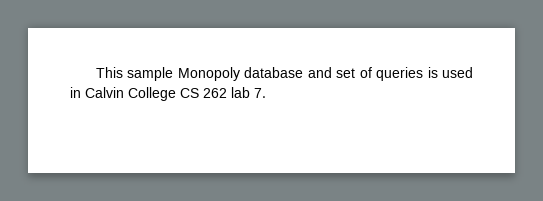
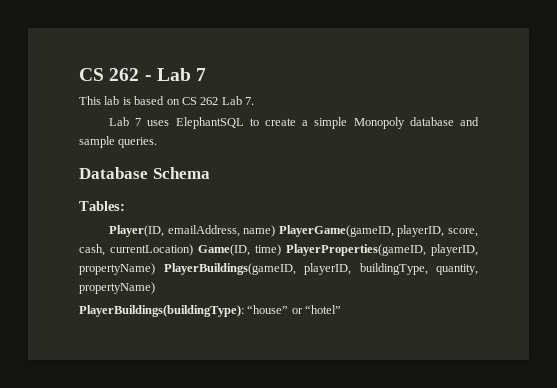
[95,67,473,81] [70,87,266,101] This sample Monopoly database and set of queries is used in Calvin College CS 262 lab 7. -> [79,68,207,81] [79,96,254,105] [109,117,480,129] [79,136,158,148] [79,167,210,179] [79,201,125,211] [109,225,478,237] [79,244,478,256] [79,263,478,275] [79,282,155,294] [79,305,342,317] CS 262 - Lab 7 // This lab is based on CS 262 Lab 7. // Lab 7 uses ElephantSQL to create a simple Monopoly database and sample queries. // Database Schema // Tables: // Player(ID, emailAddress, name) PlayerGame(gameID, playerID, score, cash, currentLocation) Game(ID, time) PlayerProperties(gameID, playerID, propertyName) PlayerBuildings(gameID, playerID, buildingType, quantity, propertyName) // PlayerBuildings(buildingType): “house” or “hotel”

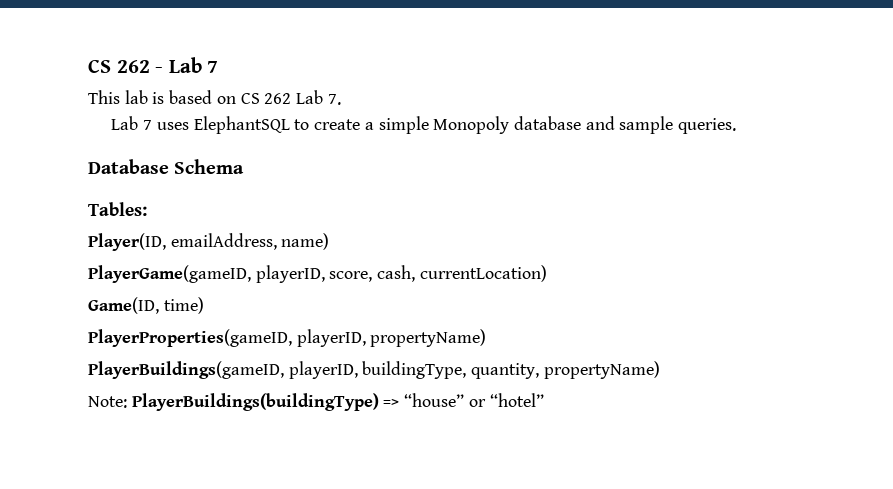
(276, 231) none -> (330, 241) //
(193, 250) none -> (547, 273) //
(281, 250) none -> (204, 305) //
(155, 269) none -> (487, 338) //
[79,305,244,317] PlayerBuildings(buildingType): -> [88,393,400,411] Note: PlayerBuildings(buildingType) =>

